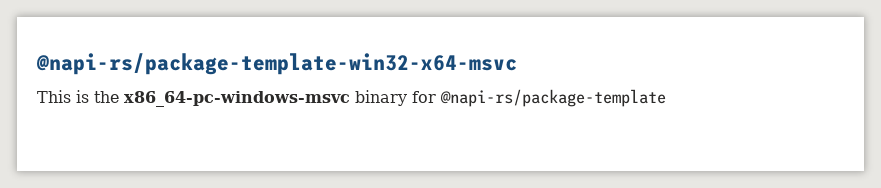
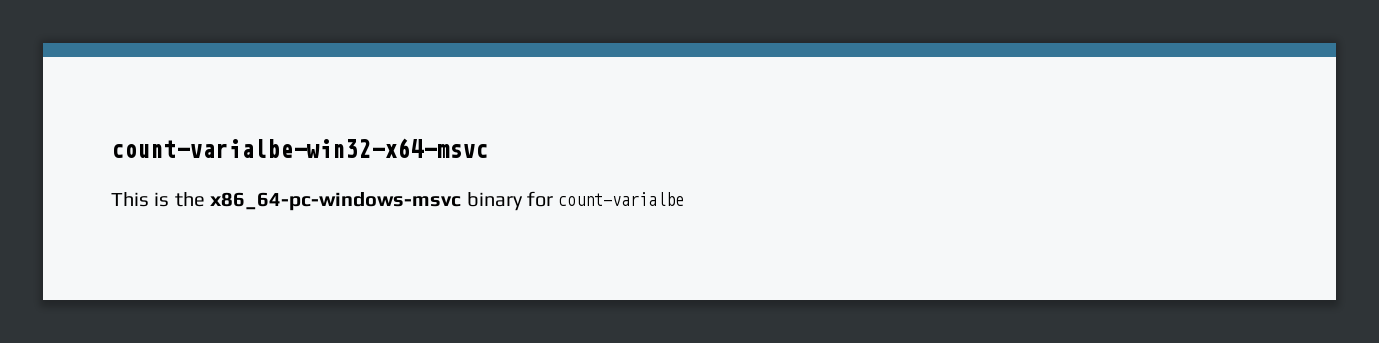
[37,53,517,75] @napi-rs/package-template-win32-x64-msvc -> [111,138,488,158] count-varialbe-win32-x64-msvc
[440,89,666,107] @napi-rs/package-template -> [558,192,685,206] count-varialbe

